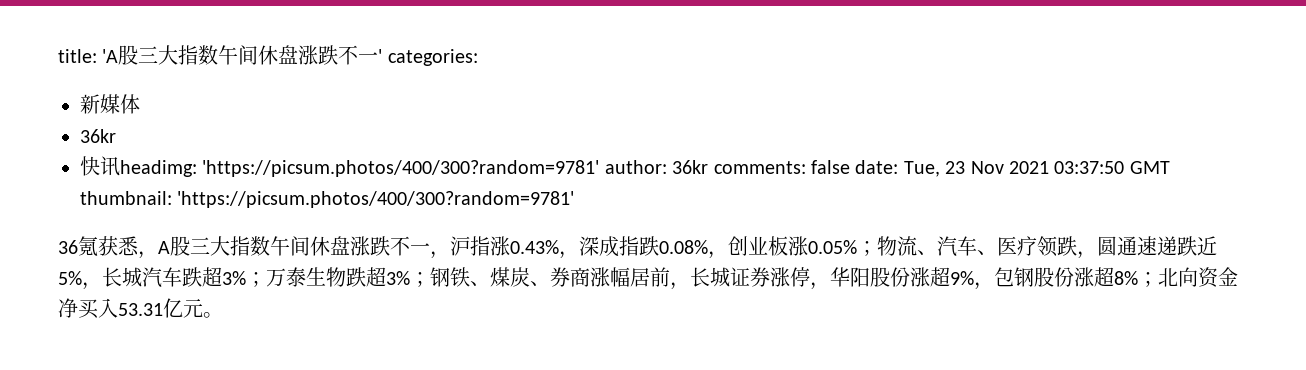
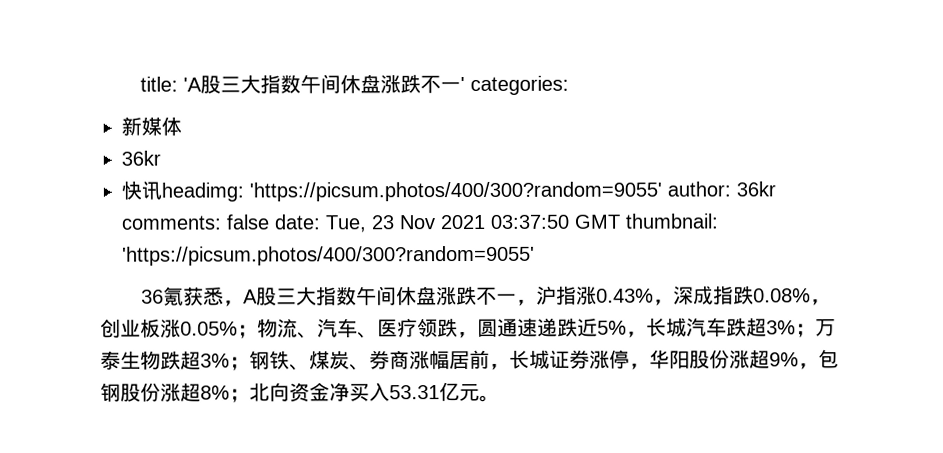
[202,160,600,177] 'https://picsum.photos/400/300?random=9781' -> [249,181,662,202] 'https://picsum.photos/400/300?random=9055'
[177,191,575,208] 'https://picsum.photos/400/300?random=9781' -> [122,245,535,266] 'https://picsum.photos/400/300?random=9055'

